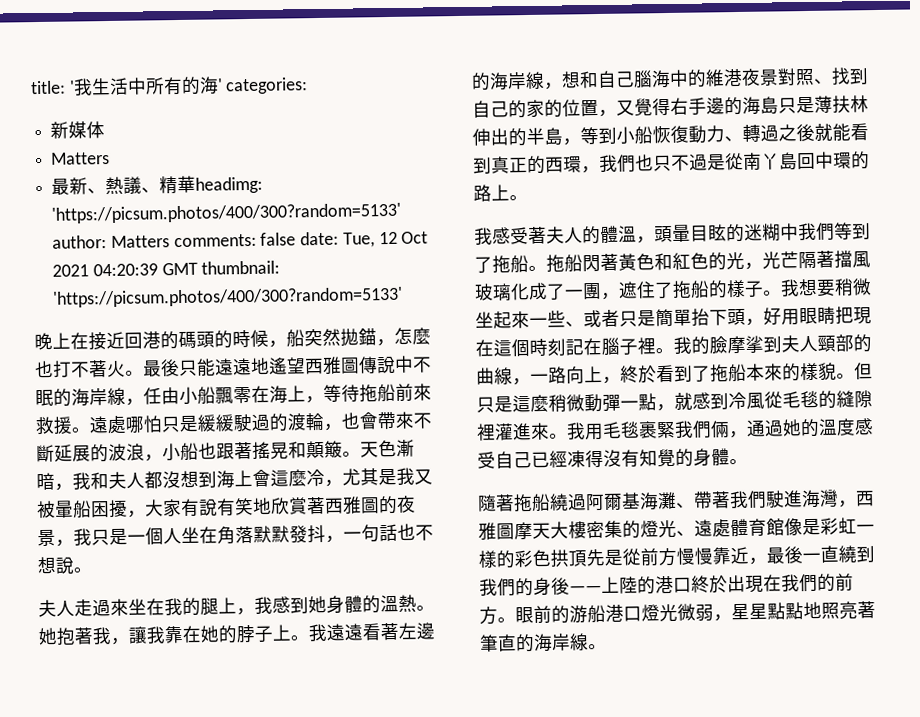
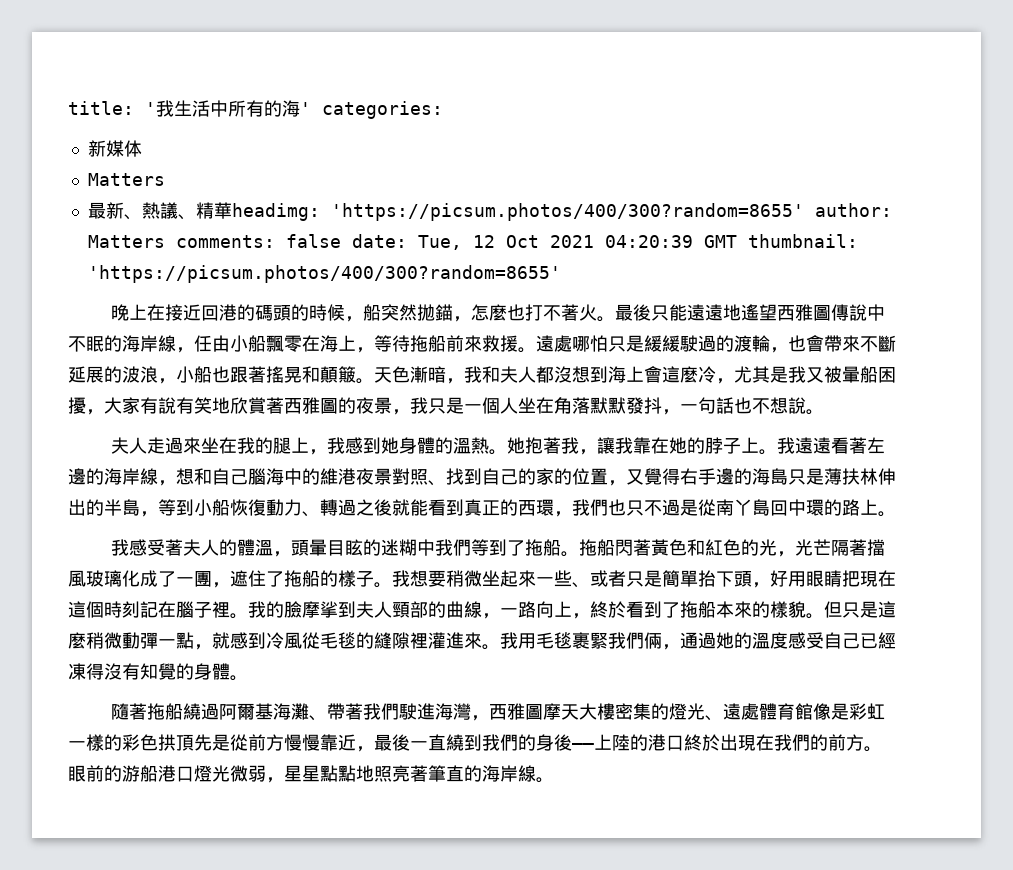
[51,202,402,224] 'https://picsum.photos/400/300?random=5133' -> [330,203,804,221] 'https://picsum.photos/400/300?random=8655'
[53,286,404,308] 'https://picsum.photos/400/300?random=5133' -> [87,265,561,283] 'https://picsum.photos/400/300?random=8655'

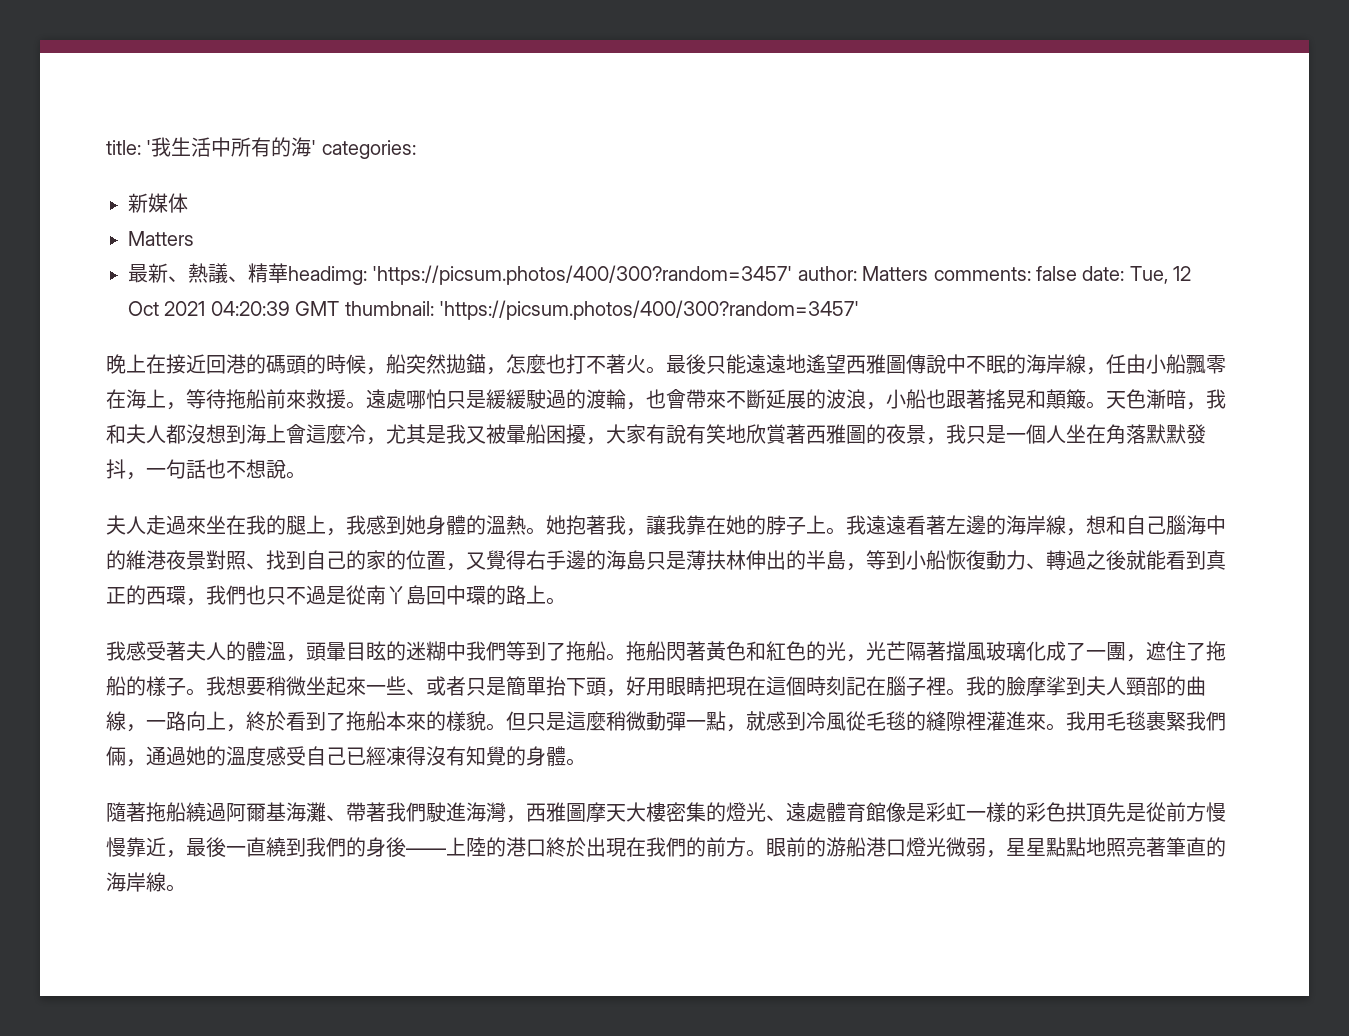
[330,203,804,221] 'https://picsum.photos/400/300?random=8655' -> [372,265,793,285] 'https://picsum.photos/400/300?random=3457'
[87,265,561,283] 'https://picsum.photos/400/300?random=8655' -> [439,300,859,320] 'https://picsum.photos/400/300?random=3457'

